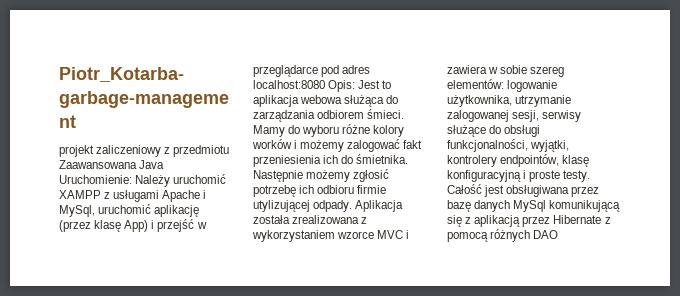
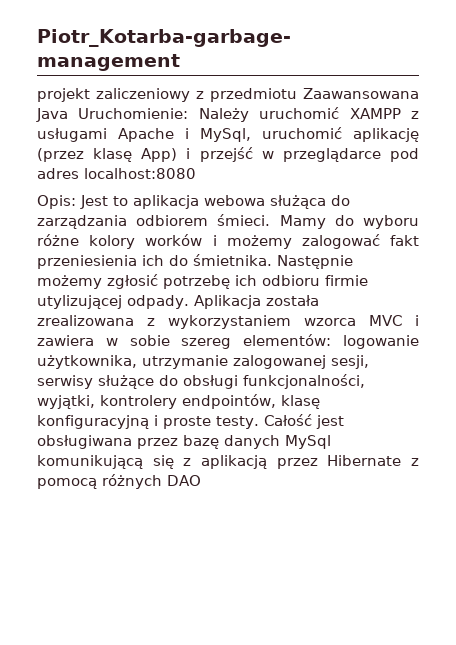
(325, 84) none -> (196, 173) //
[337,231,375,239] wzorce -> [304,318,356,326] wzorca

